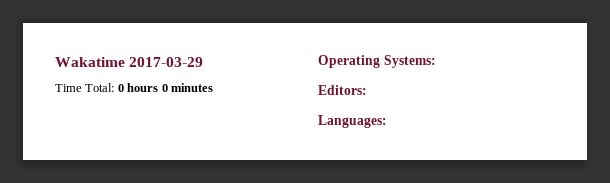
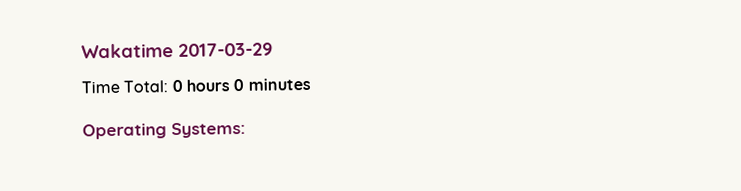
[318,85,367,95] [318,115,387,128] // Editors: // Languages: -> (246, 130) none

